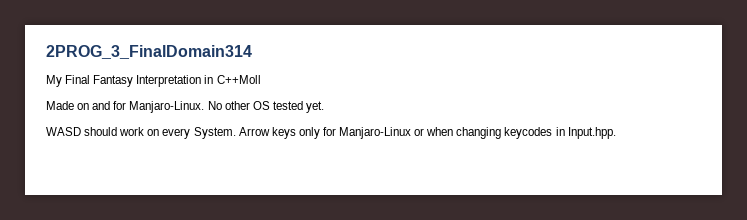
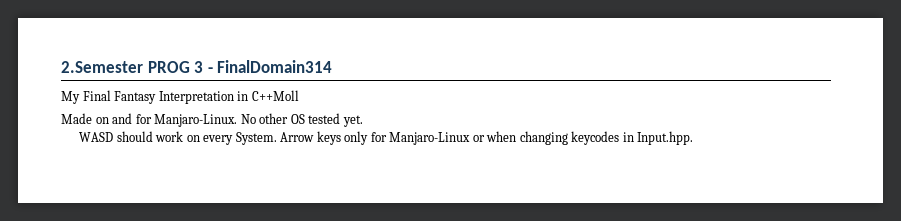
[46,45,252,59] 2PROG_3_FinalDomain314 -> [61,60,333,73] 2.Semester PROG 3 - FinalDomain314

